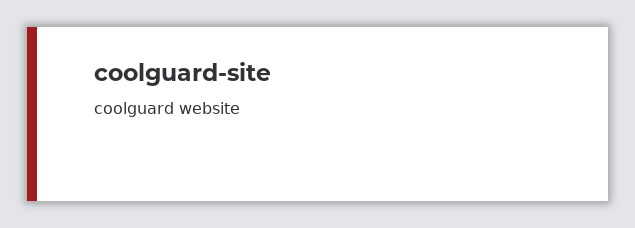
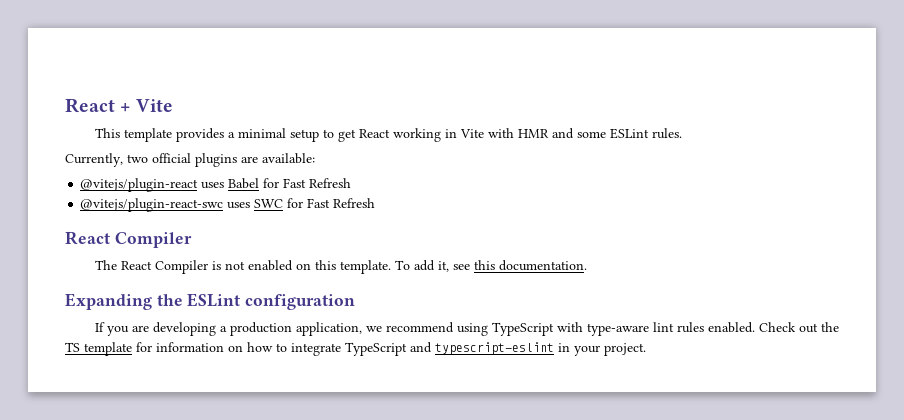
[94,62,271,86] [94,102,240,117] coolguard-site // coolguard website -> [65,98,173,113] [94,128,682,142] [65,153,315,167] [80,178,352,192] [80,198,376,212] [65,231,192,248] [94,260,587,274] [65,293,356,310] [94,322,839,336] [65,342,646,356] React + Vite // This template provides a minimal setup to get React working in Vite with HMR and some ESLint rules. // Currently, two official plugins are available: // @vitejs/plugin-react uses Babel for Fast Refresh // @vitejs/plugin-react-swc uses SWC for Fast Refresh // React Compiler // The React Compiler is not enabled on this template. To add it, see this documentation. // Expanding the ESLint configuration // If you are developing a production application, we recommend using TypeScript with type-aware lint rules enabled. Check out the TS template for information on how to integrate TypeScript and typescript-eslint in your project.

